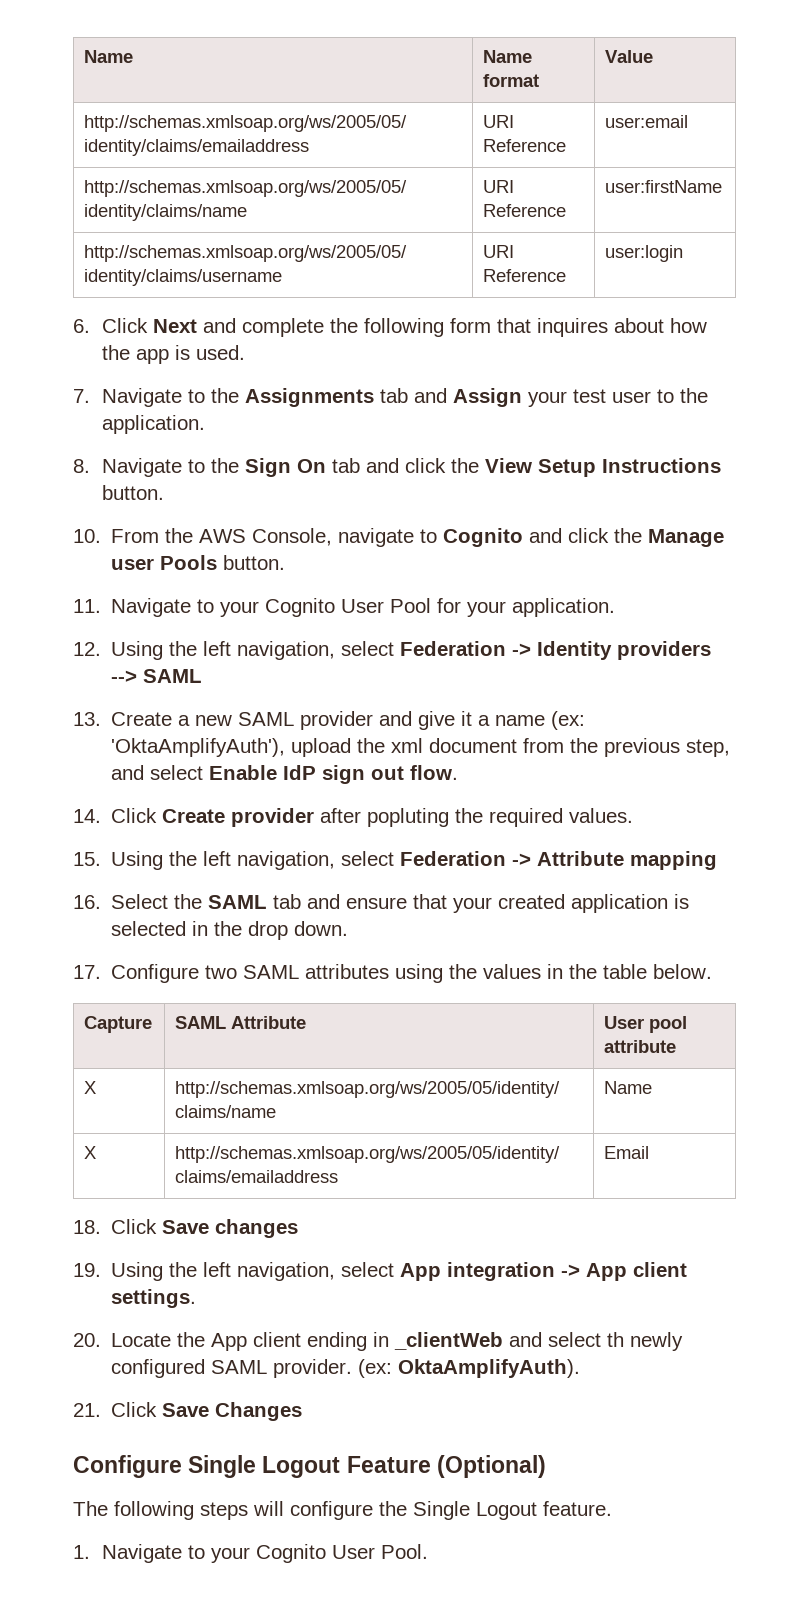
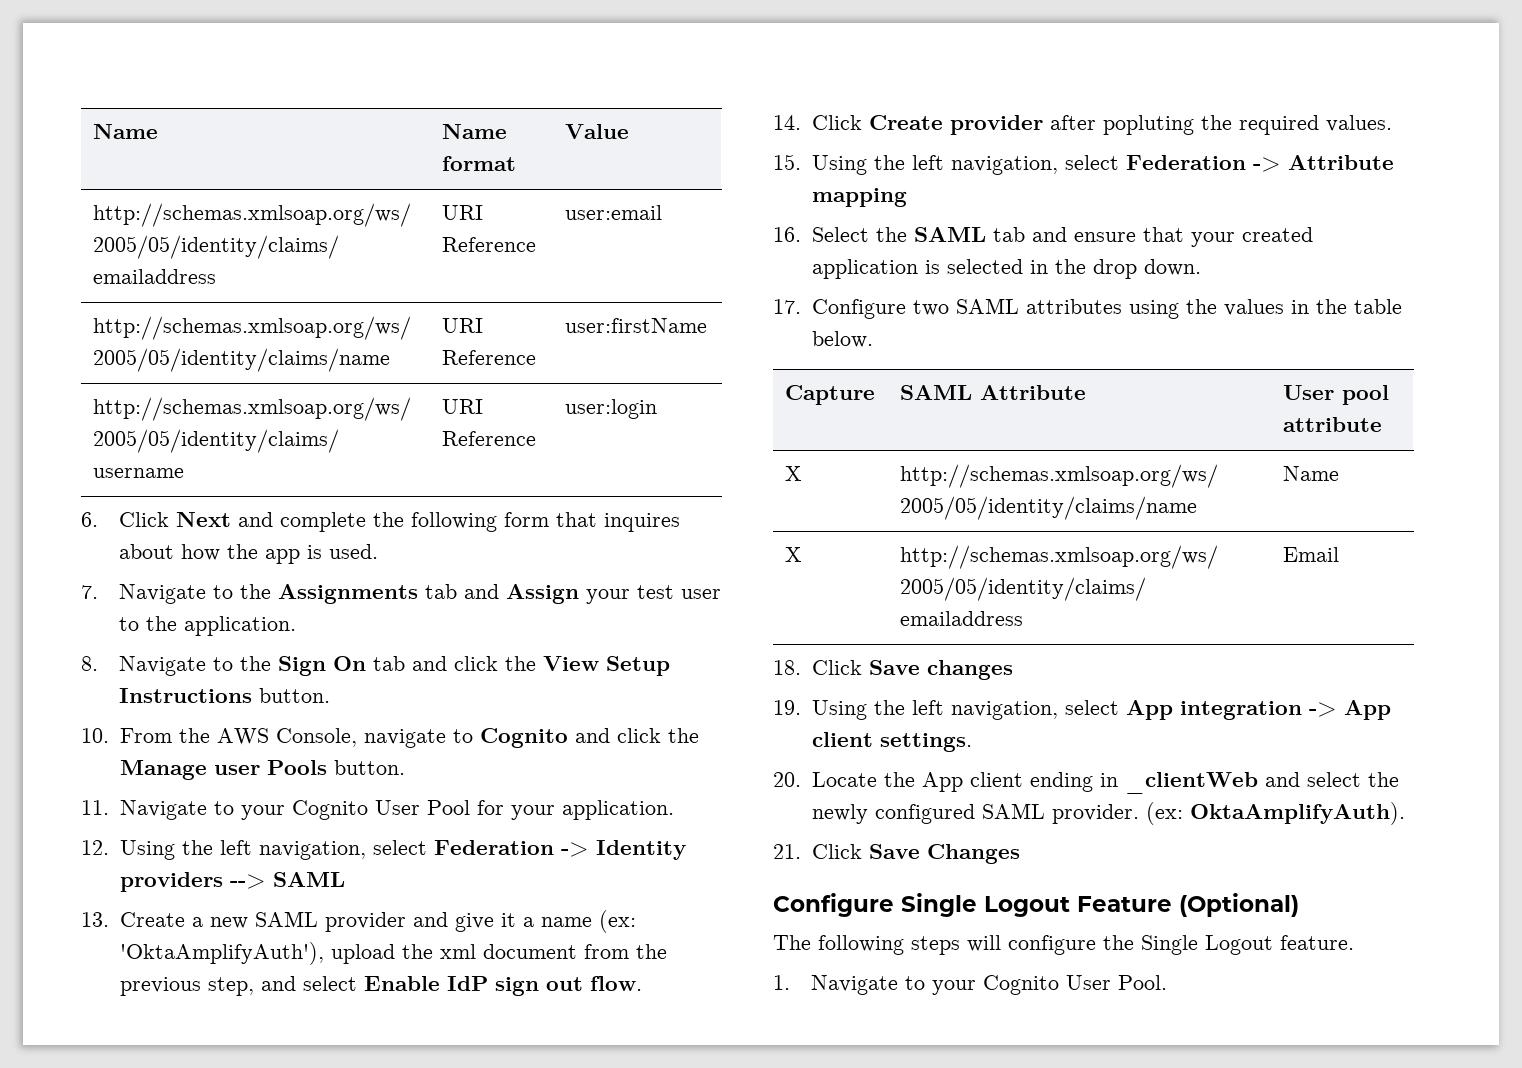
[607,1332,625,1347] th -> [1367,772,1399,787] the

